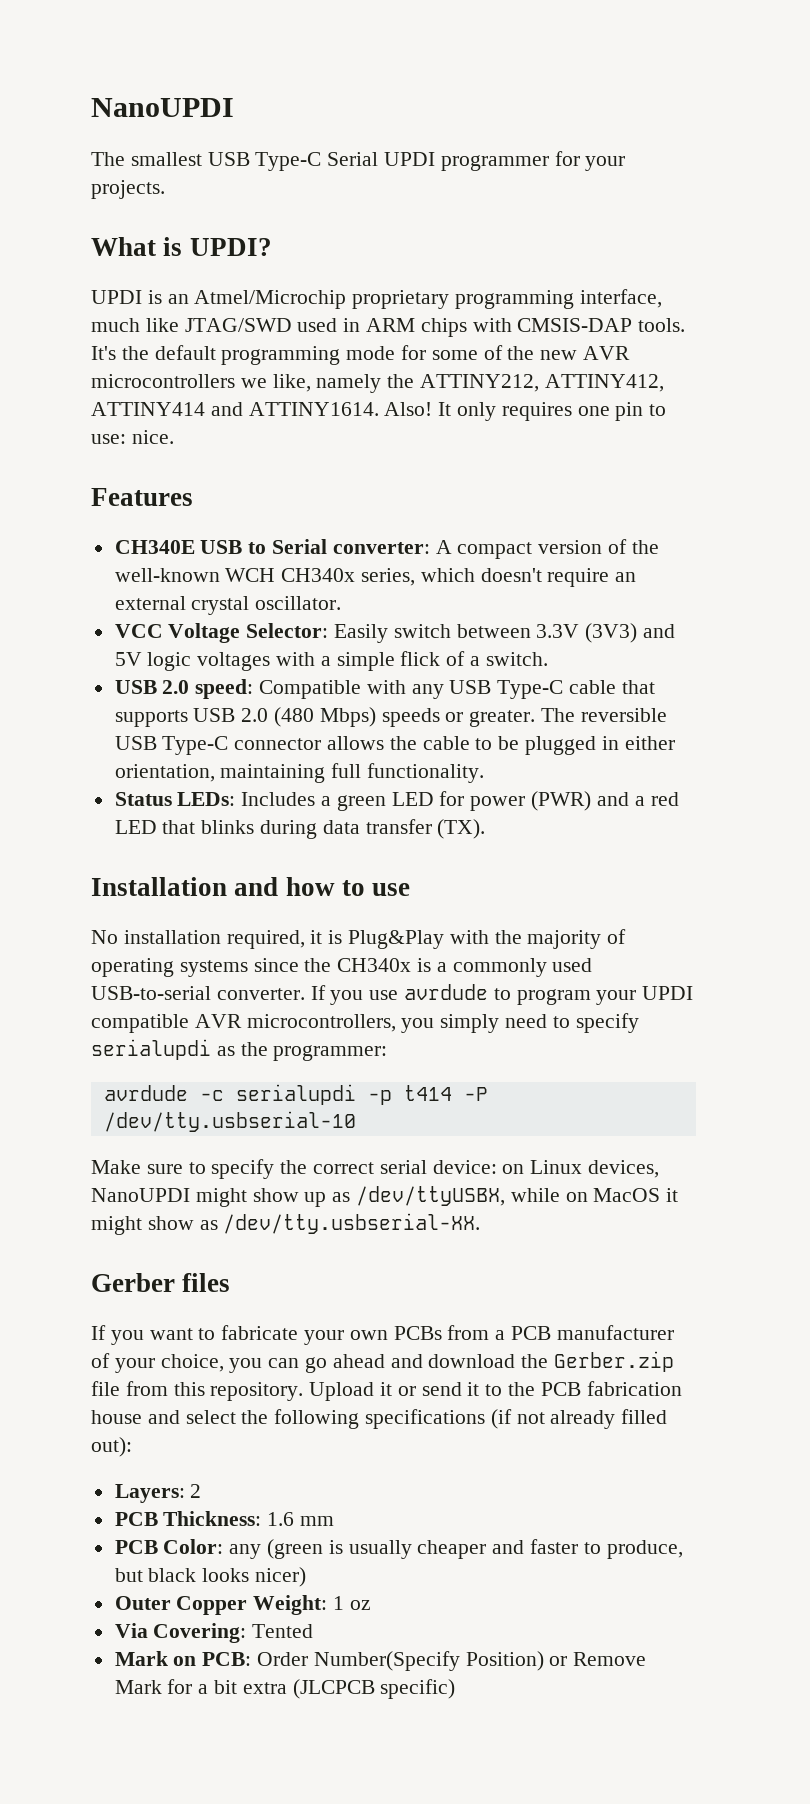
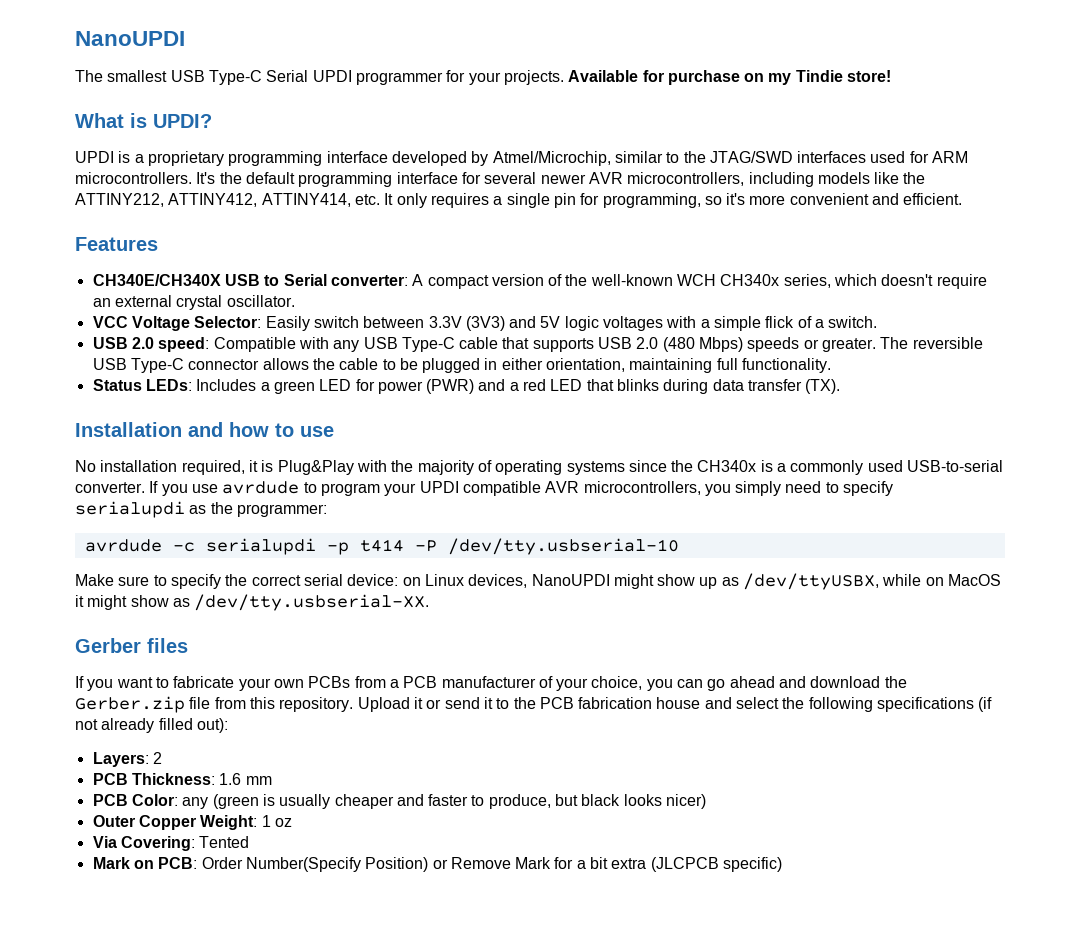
(165, 189) none -> [568,70,892,85] Available for purchase on my Tindie store!
[167,289,662,309] [91,318,686,337] [91,345,631,365] [91,374,664,393] [91,402,667,421] [91,430,174,444] an Atmel/Microchip proprietary programming interface, much like JTAG/SWD used in ARM chips with CMSIS-DAP tools. It's the default programming mode for some of the new AVR microcontrollers we like, namely the ATTINY212, ATTINY412, ATTINY414 and ATTINY1614. Also! It only requires one pin to use: nice. -> [134,151,969,166] [75,172,926,187] [75,193,963,208] a proprietary programming interface developed by Atmel/Microchip, similar to the JTAG/SWD interfaces used for ARM microcontrollers. It's the default programming interface for several newer AVR microcontrollers, including models like the ATTINY212, ATTINY412, ATTINY414, etc. It only requires a single pin for programming, so it's more convenient and efficient.
[114,540,195,554] CH340E -> [92,274,221,286] CH340E/CH340X

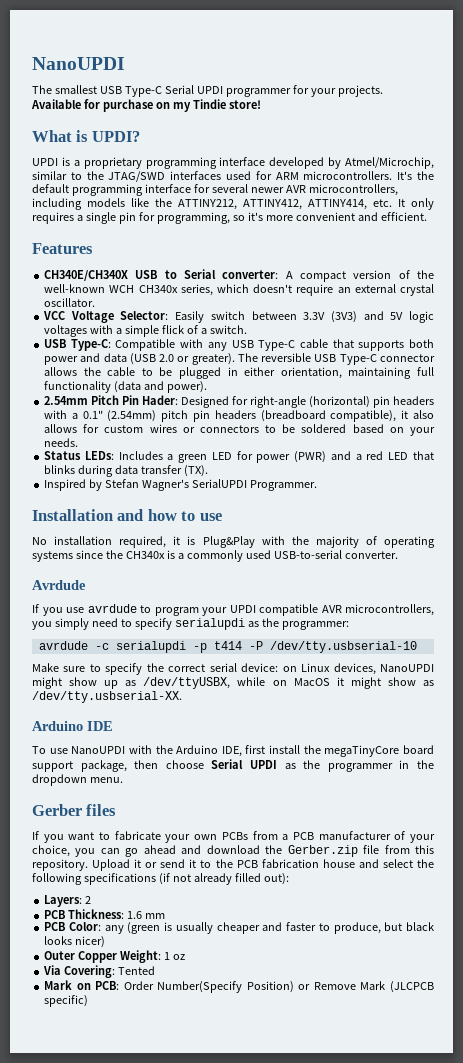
[131,337,210,352] 2.0 speed: -> [70,339,111,351] Type-C:
[598,337,877,352] USB 2.0 (480 Mbps) speeds or greater. -> [409,339,434,348] [44,353,235,365] both power and data (USB 2.0 or greater).
[742,358,832,373] functionality. -> [44,381,208,393] [44,395,434,408] [44,410,435,422] [44,424,435,436] [44,438,79,447] functionality (data and power). // 2.54mm Pitch Pin Hader: Designed for right-angle (horizontal) pin headers with a 0.1" (2.54mm) pitch pin headers (breadboard compatible), it also allows for custom wires or connectors to be soldered based on your needs.
(841, 386) none -> [44,479,317,491] // Inspired by Stefan Wagner's SerialUPDI Programmer.
(145, 487) none -> [32,580,86,590] // Avrdude //
(430, 602) none -> [32,721,113,731] [32,745,434,757] [32,759,435,772] [32,774,123,786] // Arduino IDE // To use NanoUPDI with the Arduino IDE, first install the megaTinyCore board support package, then choose Serial UPDI as the programmer in the dropdown menu.
[554,857,647,869] for a bit extra -> (386, 985) none

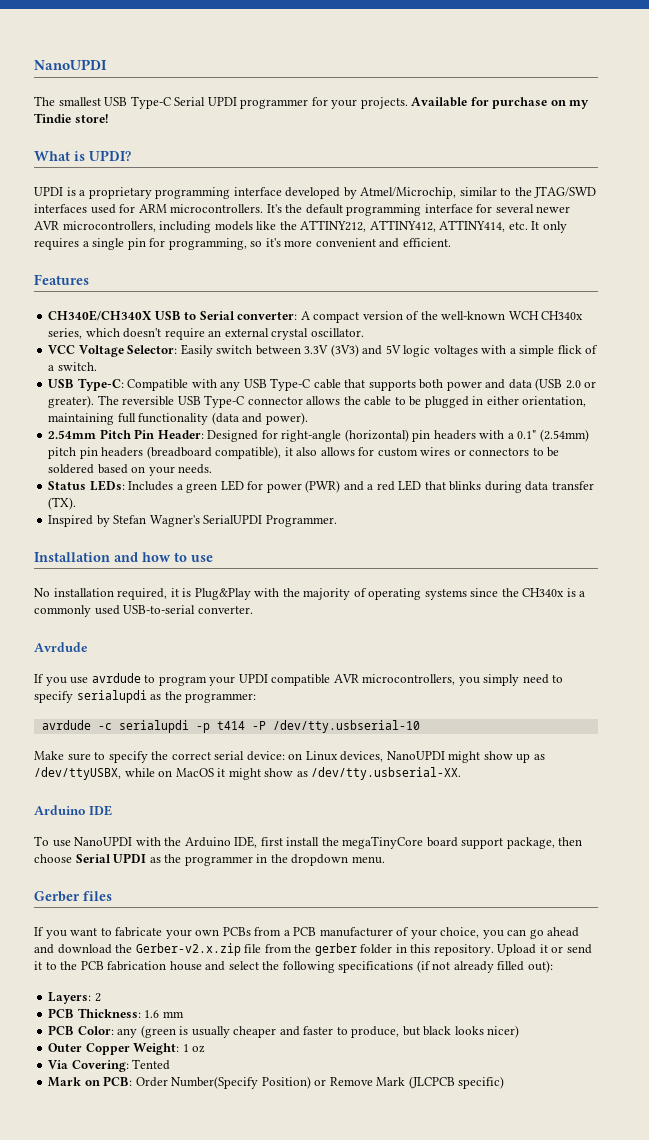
[142,395,179,405] Hader: -> [157,430,204,439] Header:
[287,845,358,857] Gerber.zip -> [135,943,241,956] Gerber-v2.x.zip
(410, 849) none -> [294,943,407,956] the gerber folder in

